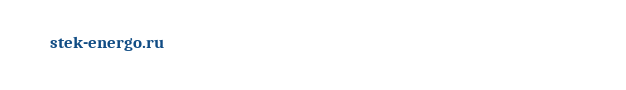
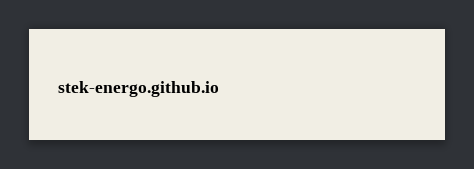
[50,36,164,51] stek-energo.ru -> [58,81,219,97] stek-energo.github.io

